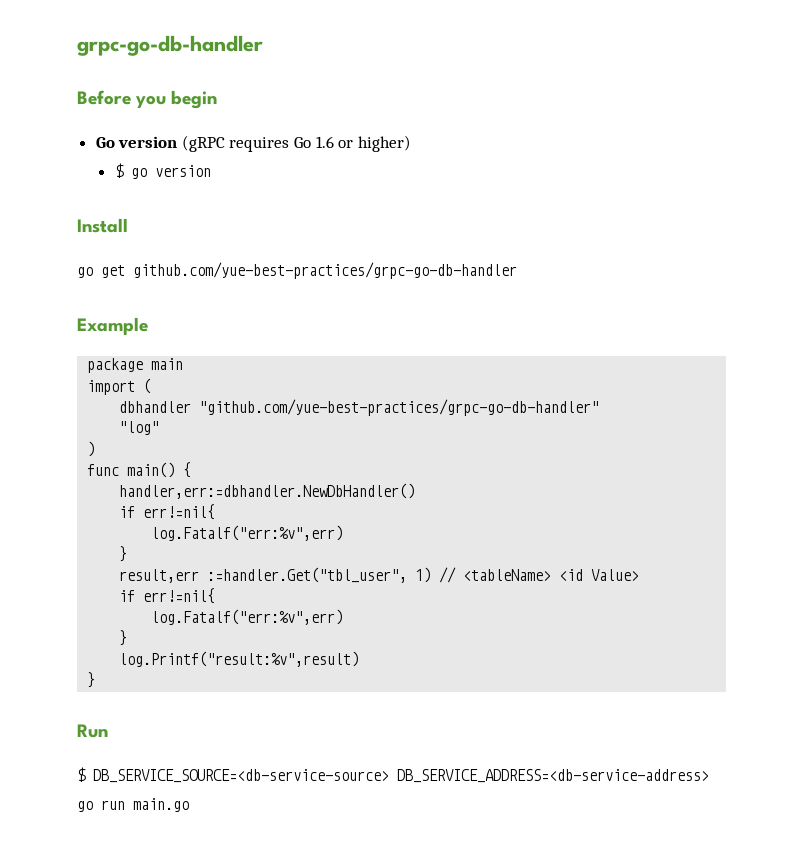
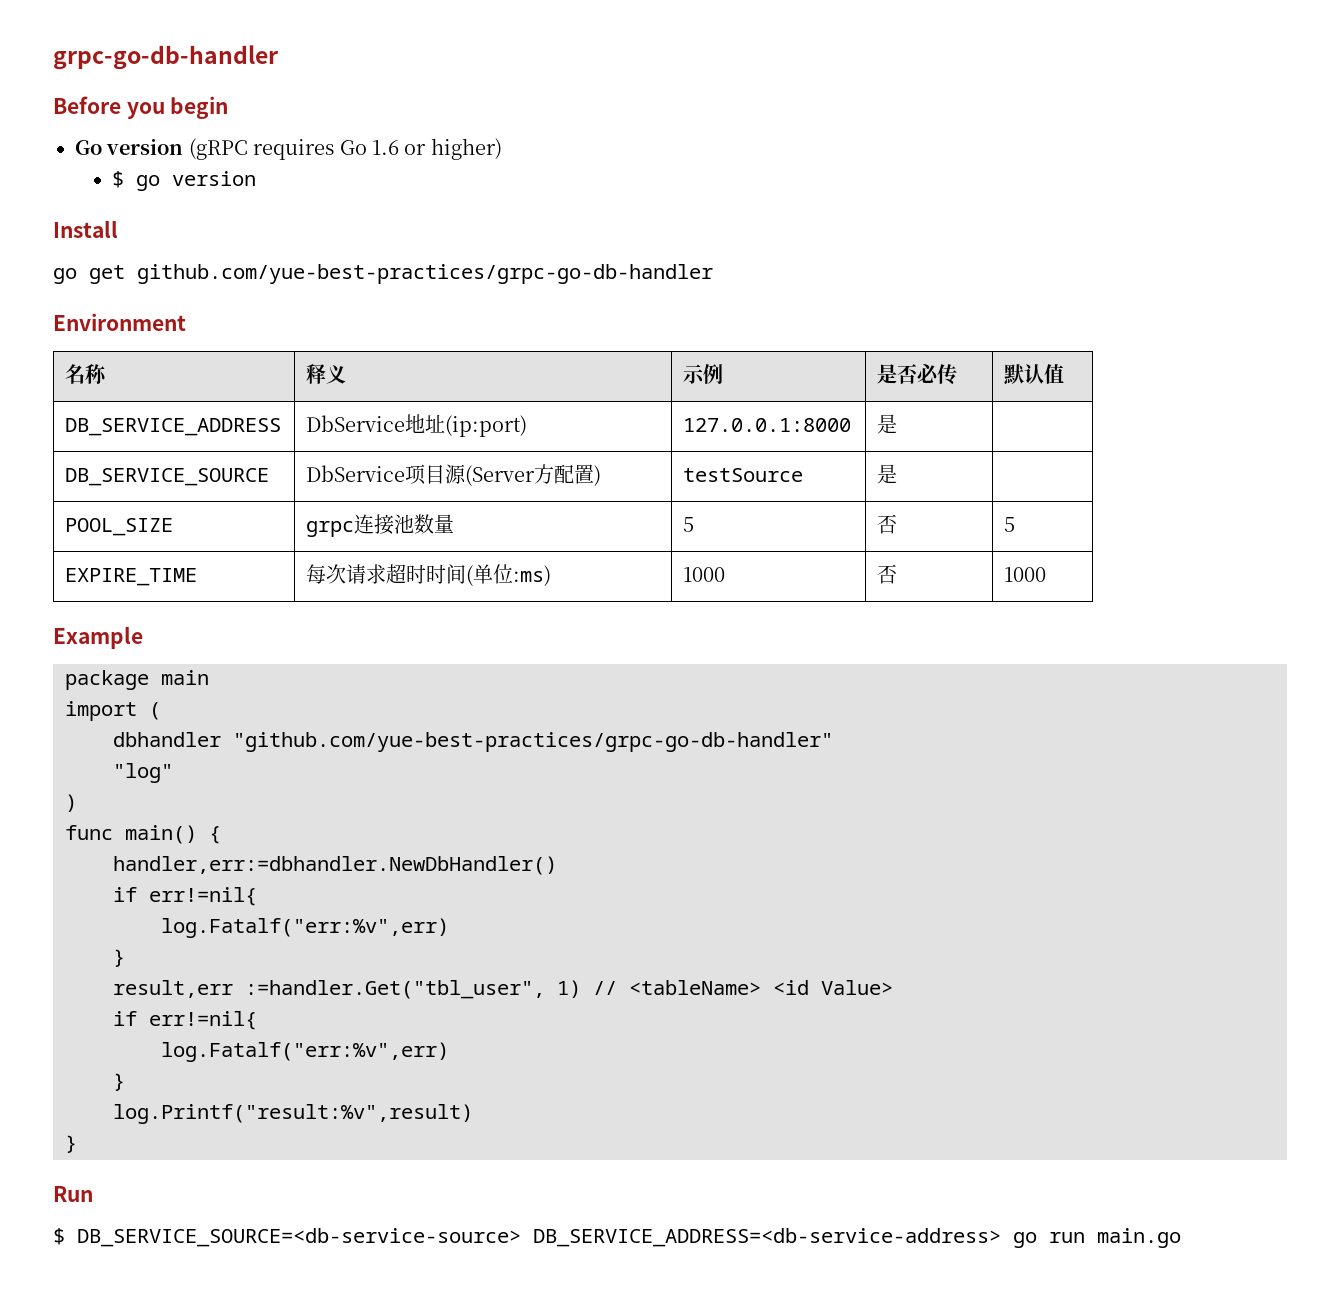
(517, 270) none -> [53,313,186,331] [65,364,108,384] [306,364,347,384] [683,363,724,384] [877,364,958,385] [1004,364,1065,385] [65,418,282,436] [306,414,528,437] [683,418,852,432] [877,414,898,434] [65,468,270,486] [306,464,602,486] [683,468,804,482] [877,464,898,484] [65,518,174,536] [306,514,455,537] [683,517,695,532] [877,514,898,534] [1004,517,1016,532] [65,568,198,586] [306,564,552,586] [683,567,726,582] [877,564,898,584] [1004,567,1047,582] // Environment // 名称 | 释义 | 示例 | 是否必传 | 默认值 // DB_SERVICE_ADDRESS | DbService地址(ip:port) | 127.0.0.1:8000 | 是 | // DB_SERVICE_SOURCE | DbService项目源(Server方配置) | testSource | 是 | // POOL_SIZE | grpc连接池数量 | 5 | 否 | 5 // EXPIRE_TIME | 每次请求超时时间(单位:ms) | 1000 | 否 | 1000

